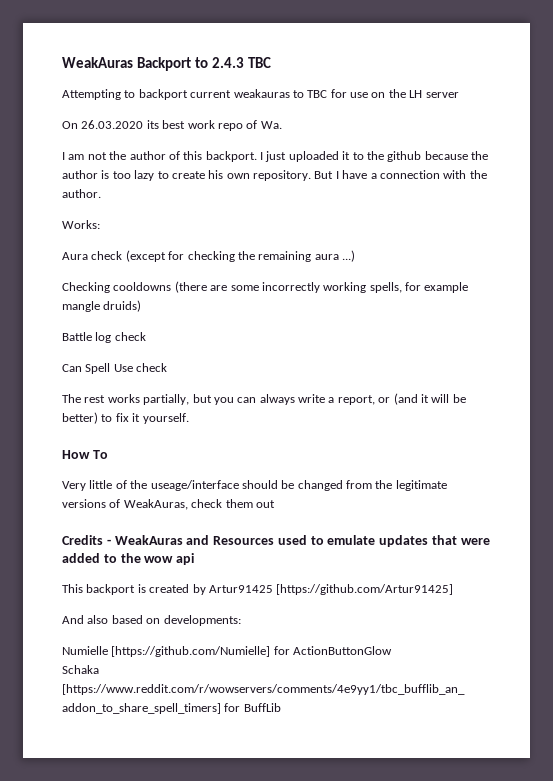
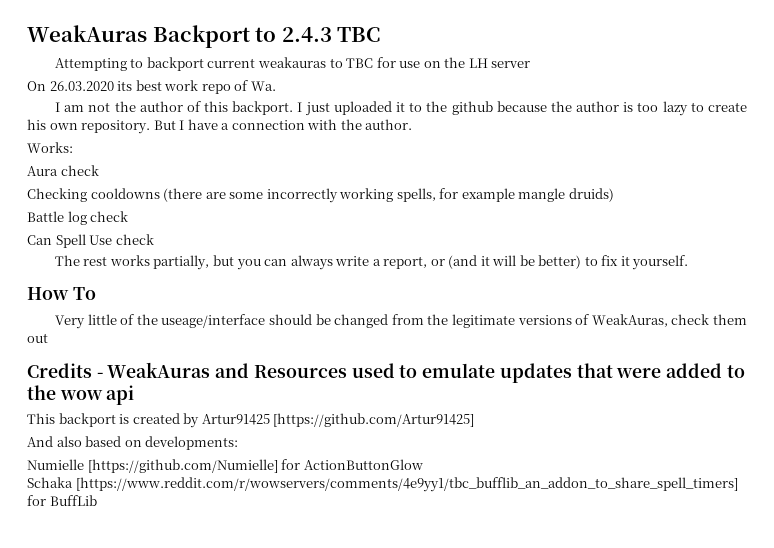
[125,250,355,262] (except for checking the remaining aura ...) -> (99, 170) none

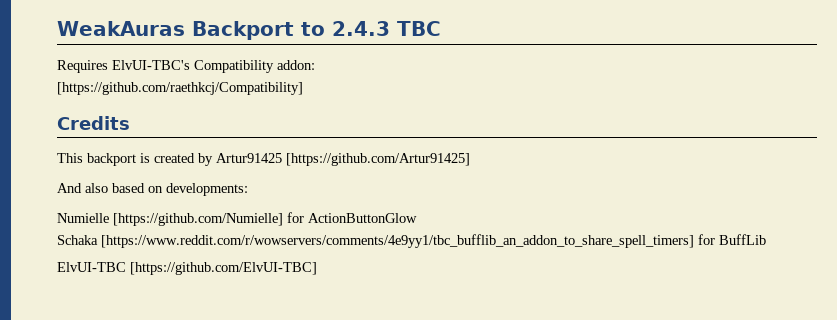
[54,57,531,71] [27,80,276,94] [54,101,747,116] [27,119,413,134] [27,142,73,153] [27,165,99,176] [27,188,614,203] [27,211,129,225] [27,234,154,248] [54,255,689,270] [27,287,96,300] [54,314,748,329] [27,333,48,343] [27,362,745,383] [27,385,135,405] Attempting to backport current weakauras to TBC for use on the LH server // On 26.03.2020 its best work repo of Wa. // I am not the author of this backport. I just uploaded it to the github because the author is too lazy to create his own repository. But I have a connection with the author. // Works: // Aura check // Checking cooldowns (there are some incorrectly working spells, for example mangle druids) // Battle log check // Can Spell Use check // The rest works partially, but you can always write a report, or (and it will be better) to fix it yourself. // How To // Very little of the useage/interface should be changed from the legitimate versions of WeakAuras, check them out // Credits - WeakAuras and Resources used to emulate updates that were added to the wow api -> [57,60,315,73] [57,82,303,95] [57,116,130,130] Requires ElvUI-TBC's Compatibility addon: // [https://github.com/raethkcj/Compatibility] // Credits
(97, 500) none -> [57,262,317,275] // ElvUI-TBC [https://github.com/ElvUI-TBC]

